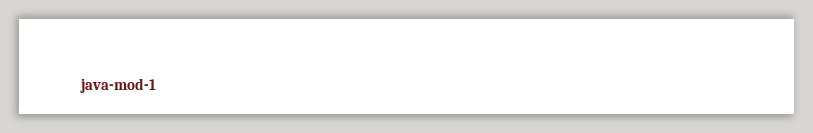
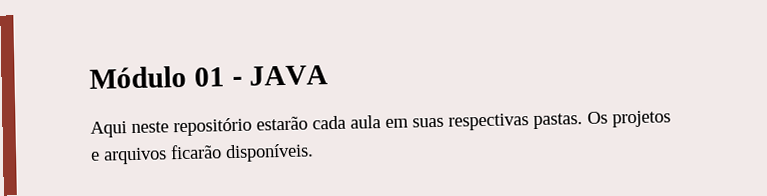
[80,78,156,93] java-mod-1 -> [89,65,329,89] [90,110,671,138] [91,143,314,165] Módulo 01 - JAVA // Aqui neste repositório estarão cada aula em suas respectivas pastas. Os projetos e arquivos ficarão disponíveis.

